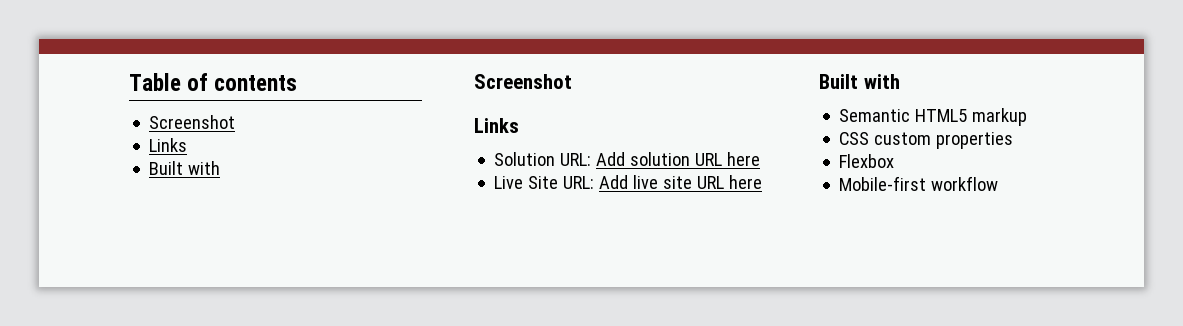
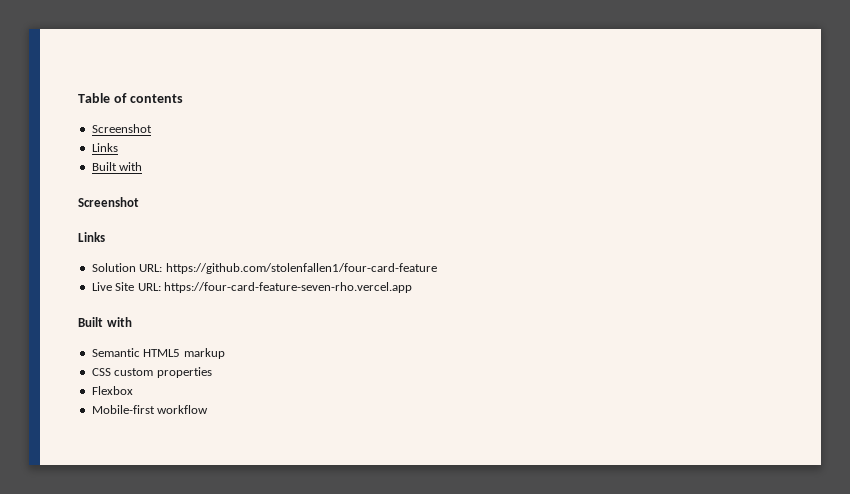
[596,152,761,166] Add solution URL here -> [165,263,437,274] https://github.com/stolenfallen1/four-card-feature
[599,175,763,189] Add live site URL here -> [163,282,412,293] https://four-card-feature-seven-rho.vercel.app

